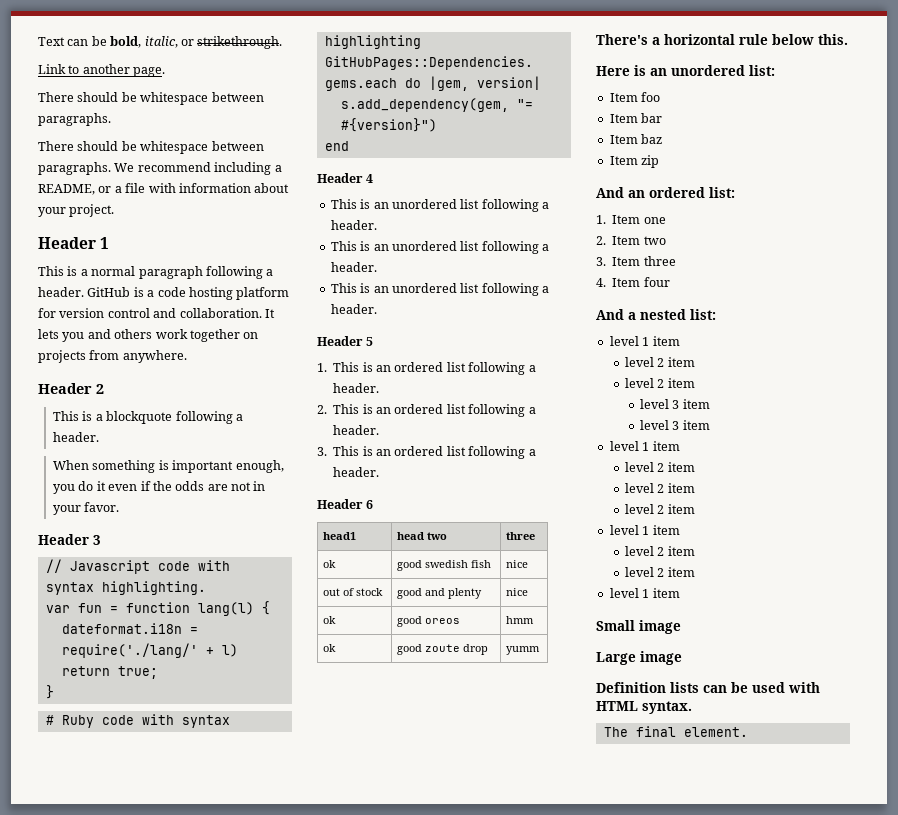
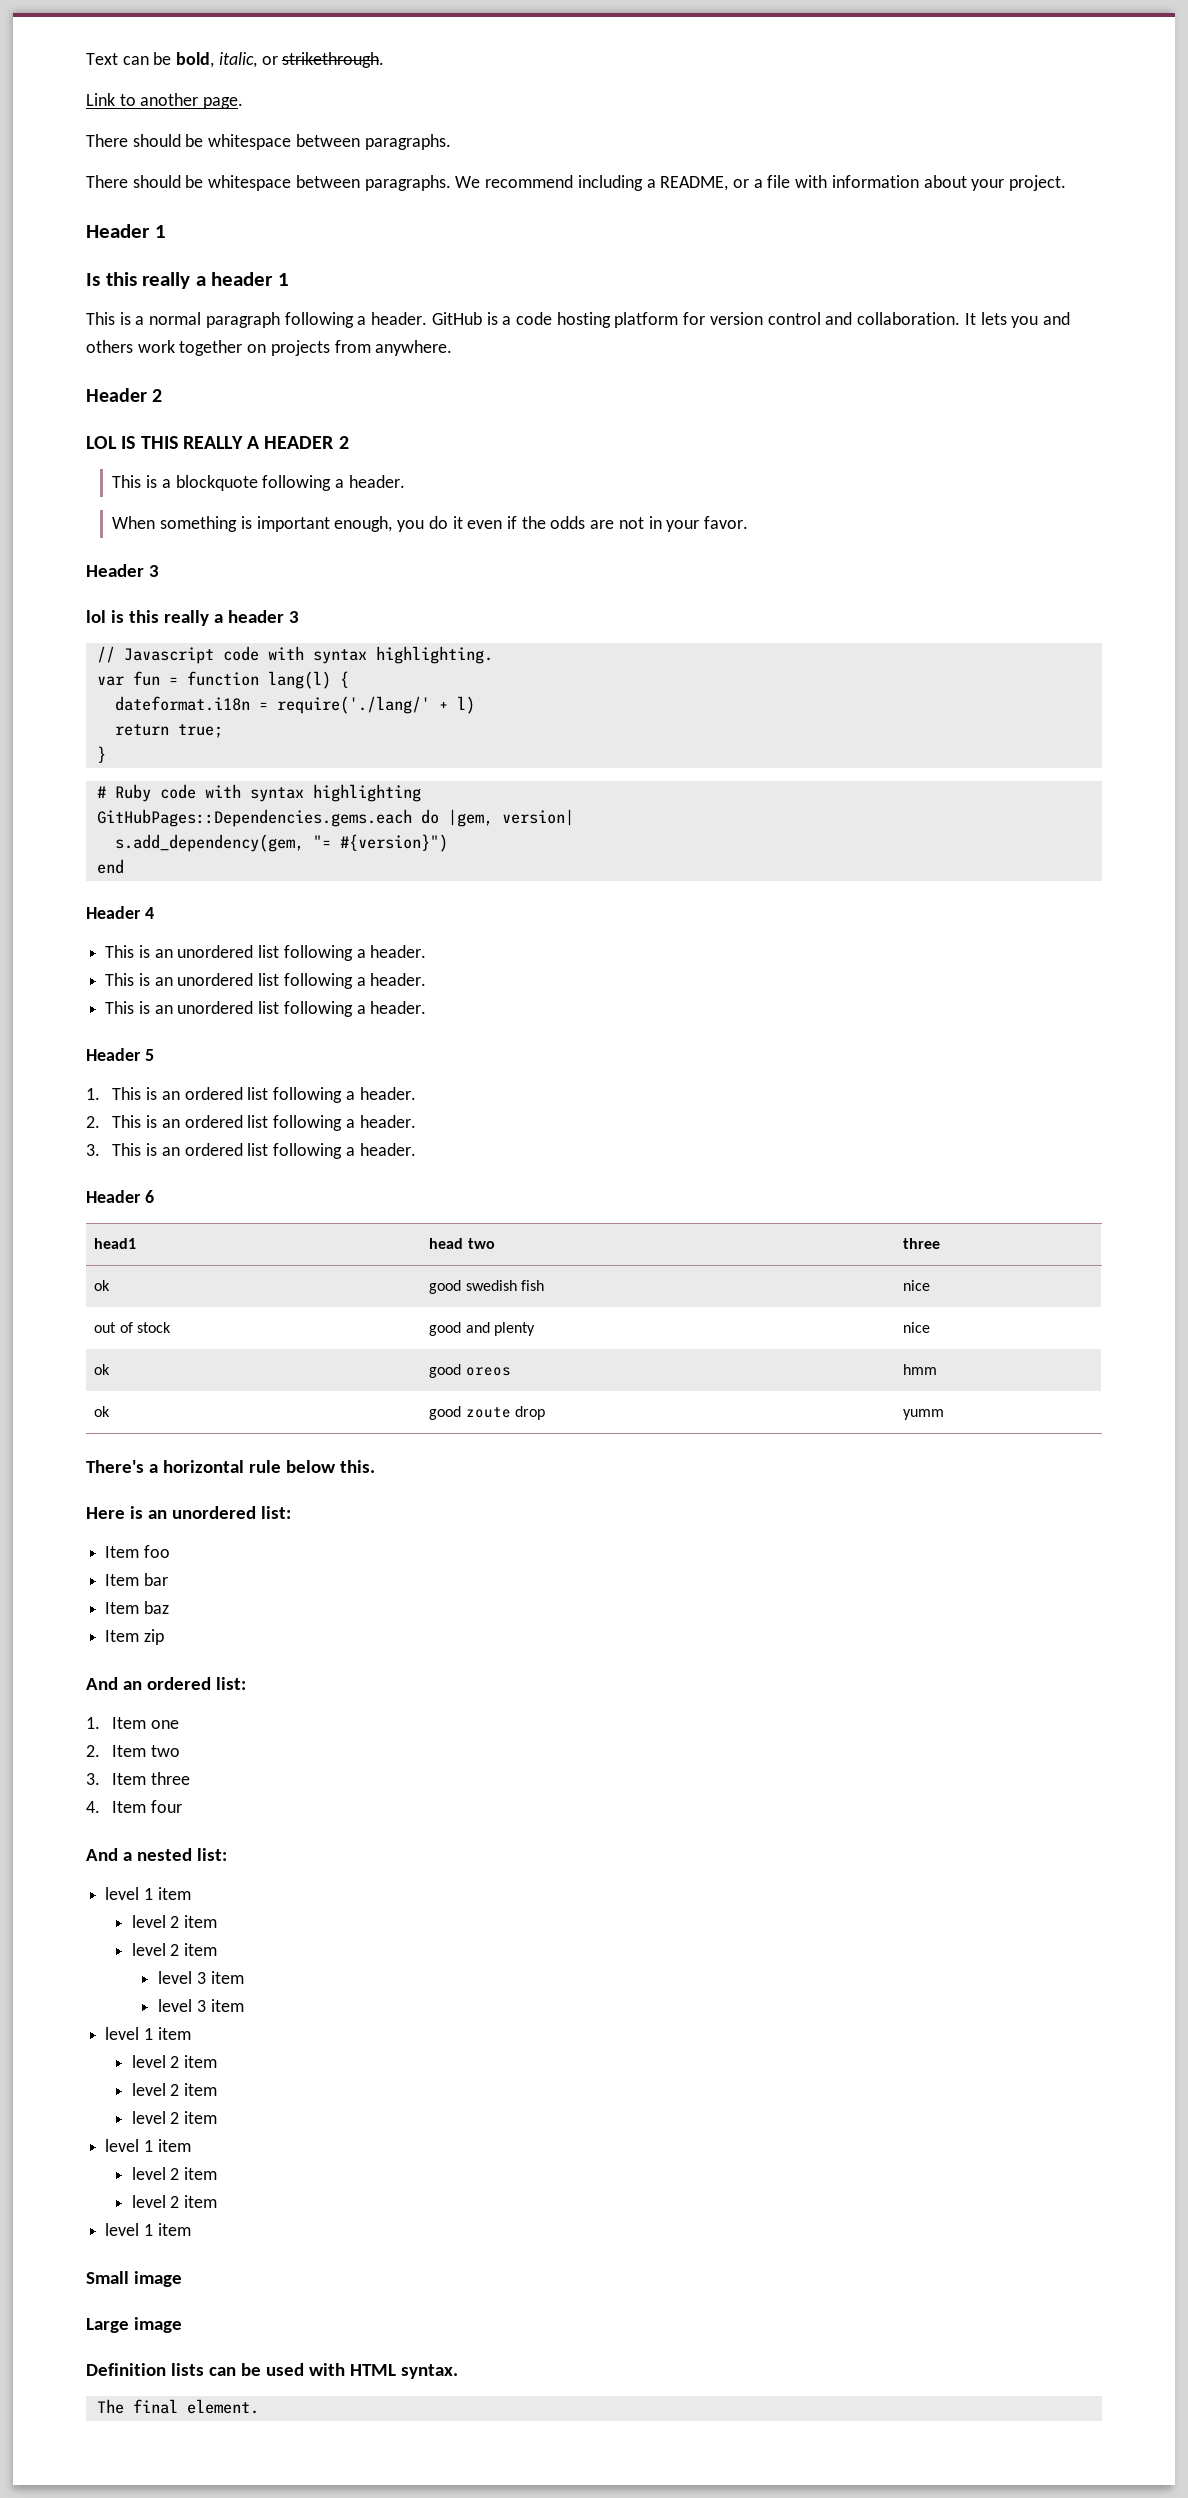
(110, 243) none -> [86,272,289,289] // Is this really a header 1
(104, 389) none -> [86,436,349,449] // LOL IS THIS REALLY A HEADER 2
(101, 540) none -> [86,610,299,626] // lol is this really a header 3

